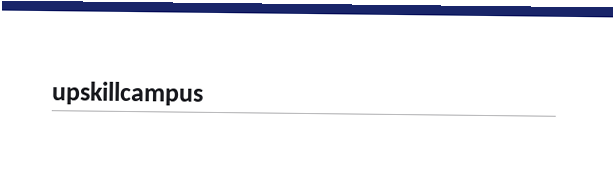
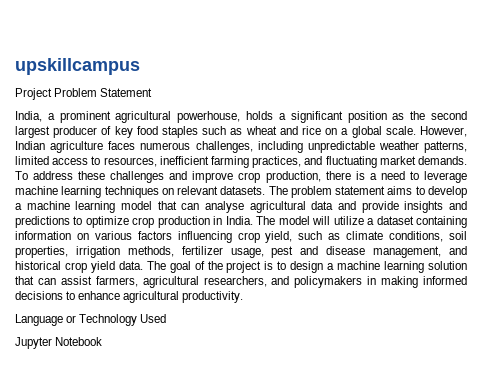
(204, 93) none -> [15,88,153,100] [15,111,467,123] [15,126,467,138] [15,141,467,153] [15,156,467,168] [15,171,468,183] [15,186,467,198] [15,201,468,213] [15,216,467,228] [15,231,467,243] [15,246,467,258] [15,261,468,273] [15,276,467,288] [15,291,244,303] [15,314,167,326] [15,337,103,349] // Project Problem Statement // India, a prominent agricultural powerhouse, holds a significant position as the second largest producer of key food staples such as wheat and rice on a global scale. However, Indian agriculture faces numerous challenges, including unpredictable weather patterns, limited access to resources, inefficient farming practices, and fluctuating market demands. To address these challenges and improve crop production, there is a need to leverage machine learning techniques on relevant datasets. The problem statement aims to develop a machine learning model that can analyse agricultural data and provide insights and predictions to optimize crop production in India. The model will utilize a dataset containing information on various factors influencing crop yield, such as climate conditions, soil properties, irrigation methods, fertilizer usage, pest and disease management, and historical crop yield data. The goal of the project is to design a machine learning solution that can assist farmers, agricultural researchers, and policymakers in making informed decisions to enhance agricultural productivity. // Language or Technology Used // Jupyter Notebook

